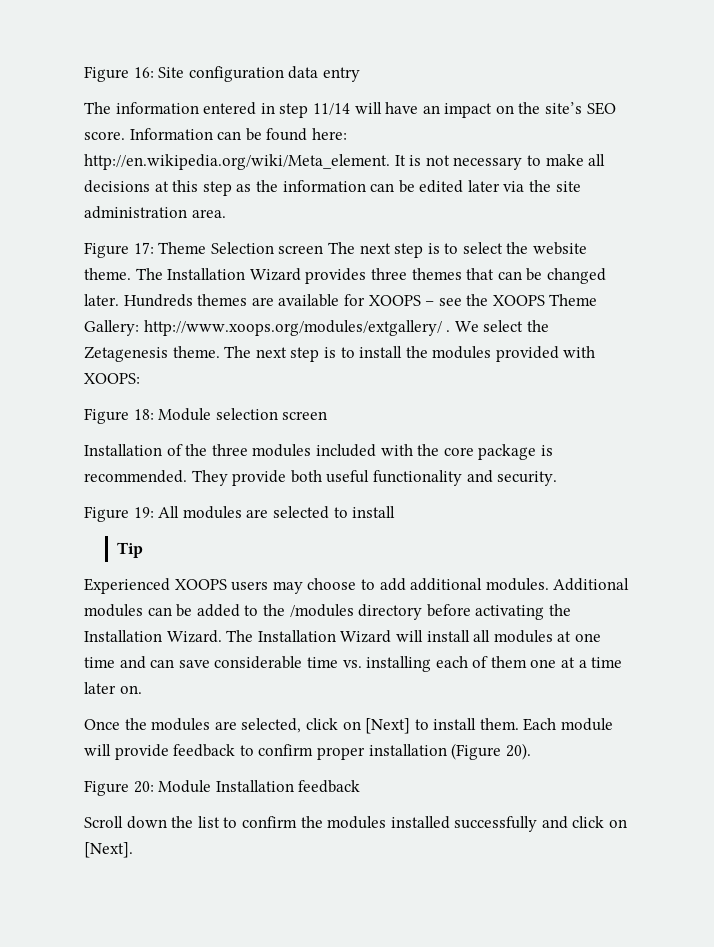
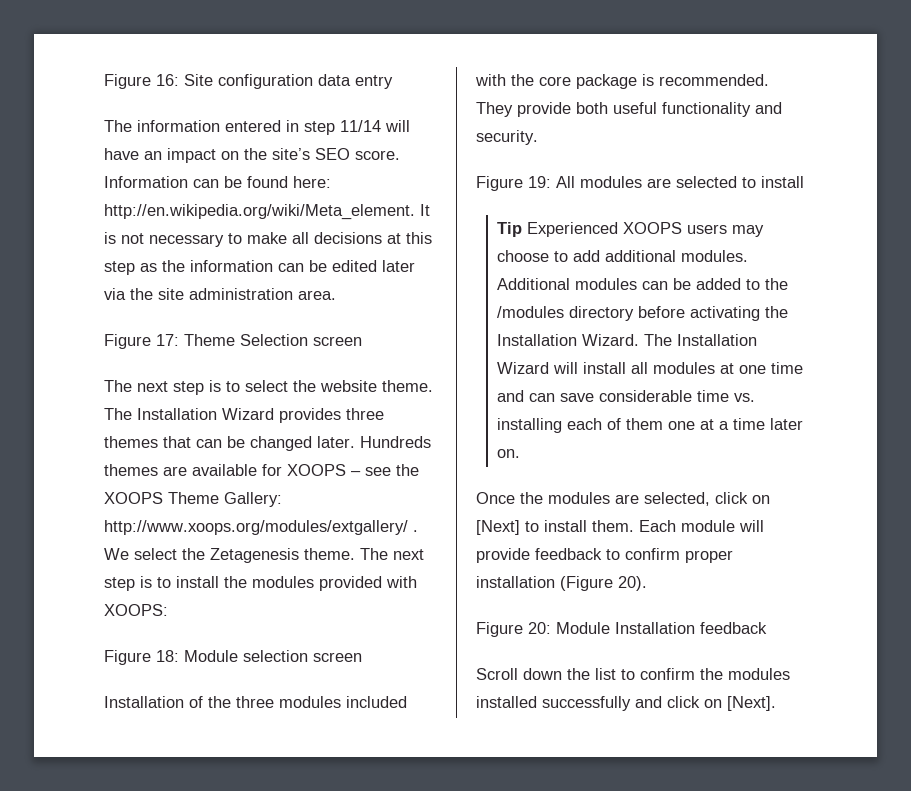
(324, 249) none -> (362, 341) //
(144, 550) // -> (523, 229) none

